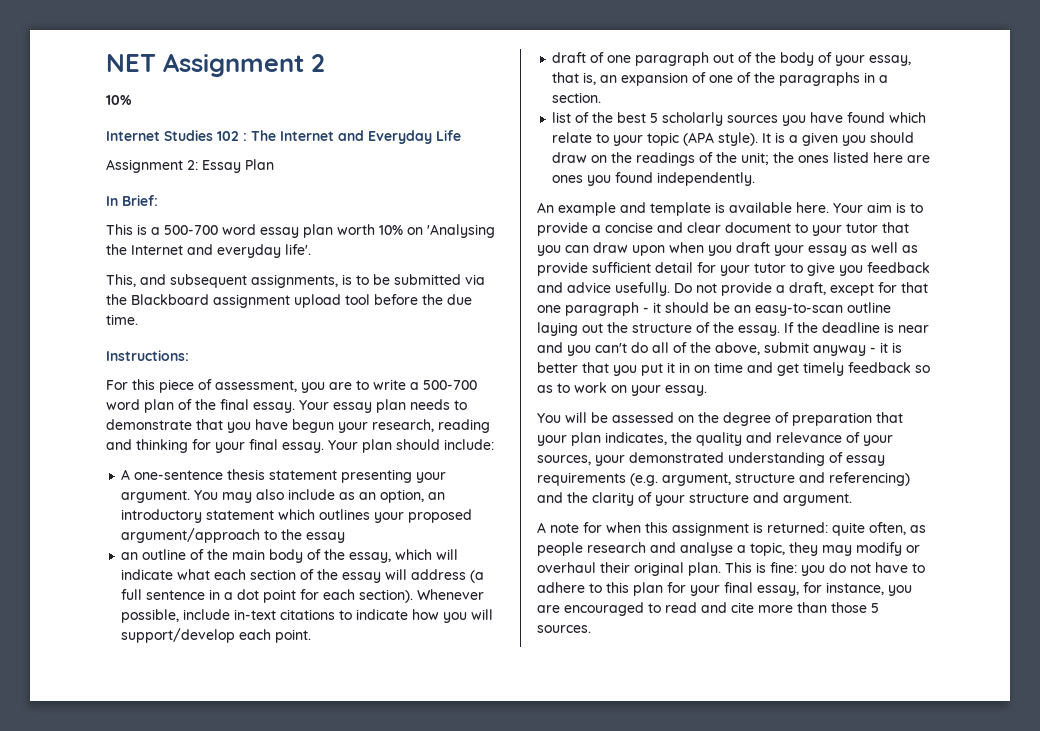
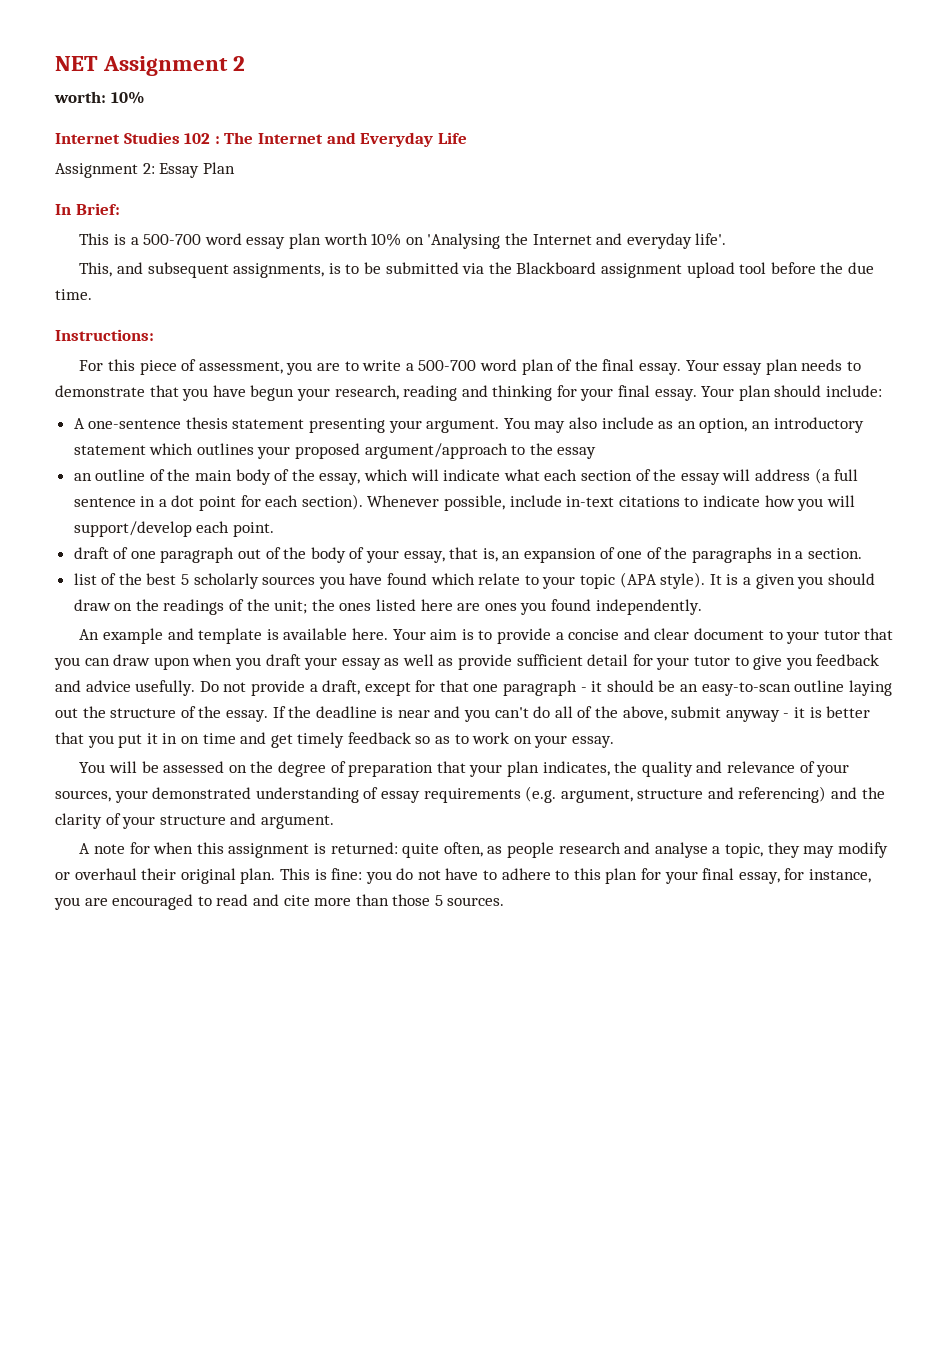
(325, 63) none -> [54,91,106,103] worth:

